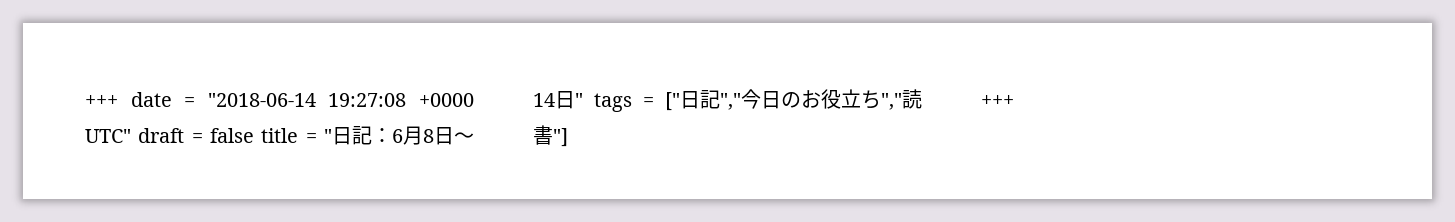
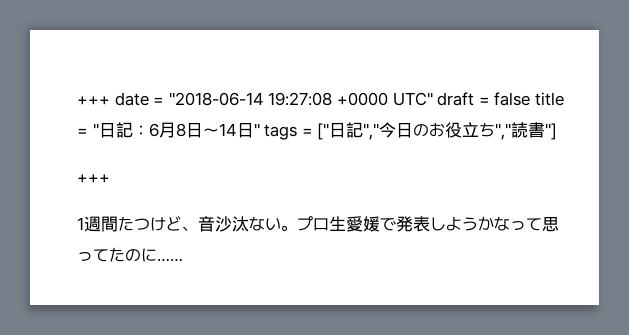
(1014, 101) none -> [77,216,559,232] [77,247,183,262] // 1週間たつけど、音沙汰ない。プロ生愛媛で発表しようかなって思ってたのに……

